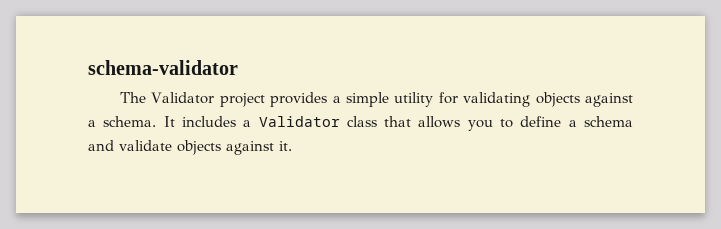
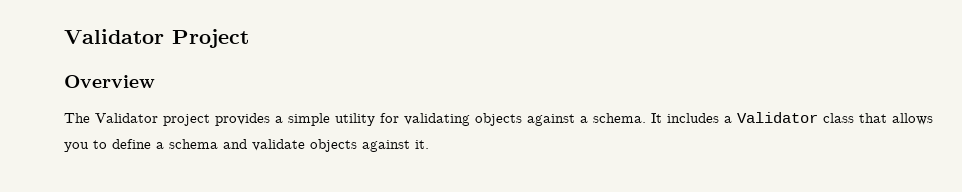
[88,60,238,75] schema-validator -> [64,29,249,48] [64,75,155,88] Validator Project // Overview

